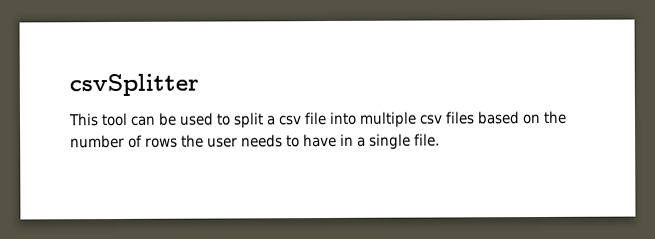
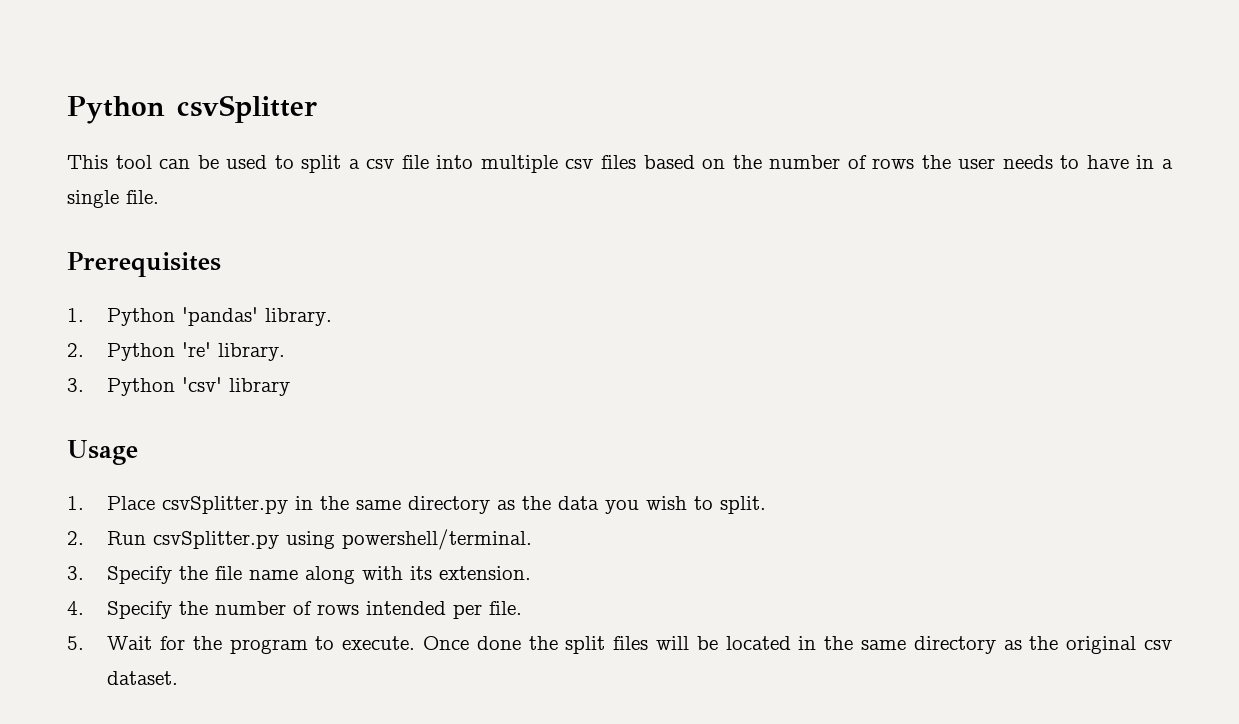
(69, 85) none -> [67,96,165,124] Python
(440, 140) none -> [67,252,221,277] [67,307,333,326] [67,342,286,361] [67,377,291,396] [67,440,138,465] [67,496,767,514] [67,529,533,550] [67,566,532,584] [67,601,523,619] [67,636,1173,654] [107,671,179,685] // Prerequisites // 1. Python 'pandas' library. // 2. Python 're' library. // 3. Python 'csv' library // Usage // 1. Place csvSplitter.py in the same directory as the data you wish to split. // 2. Run csvSplitter.py using powershell/terminal. // 3. Specify the file name along with its extension. // 4. Specify the number of rows intended per file. // 5. Wait for the program to execute. Once done the split files will be located in the same directory as the original csv dataset.

